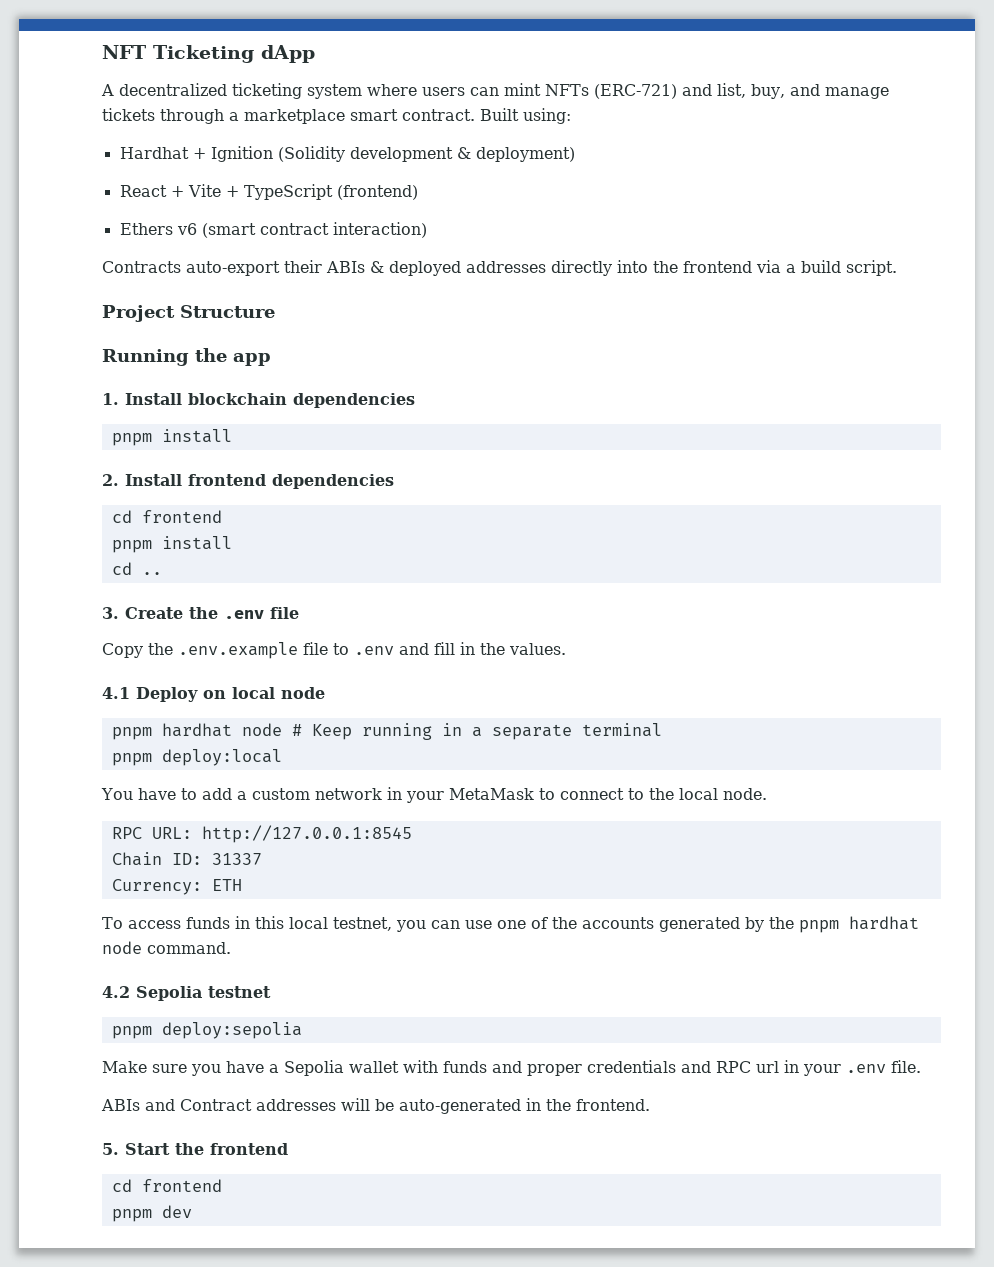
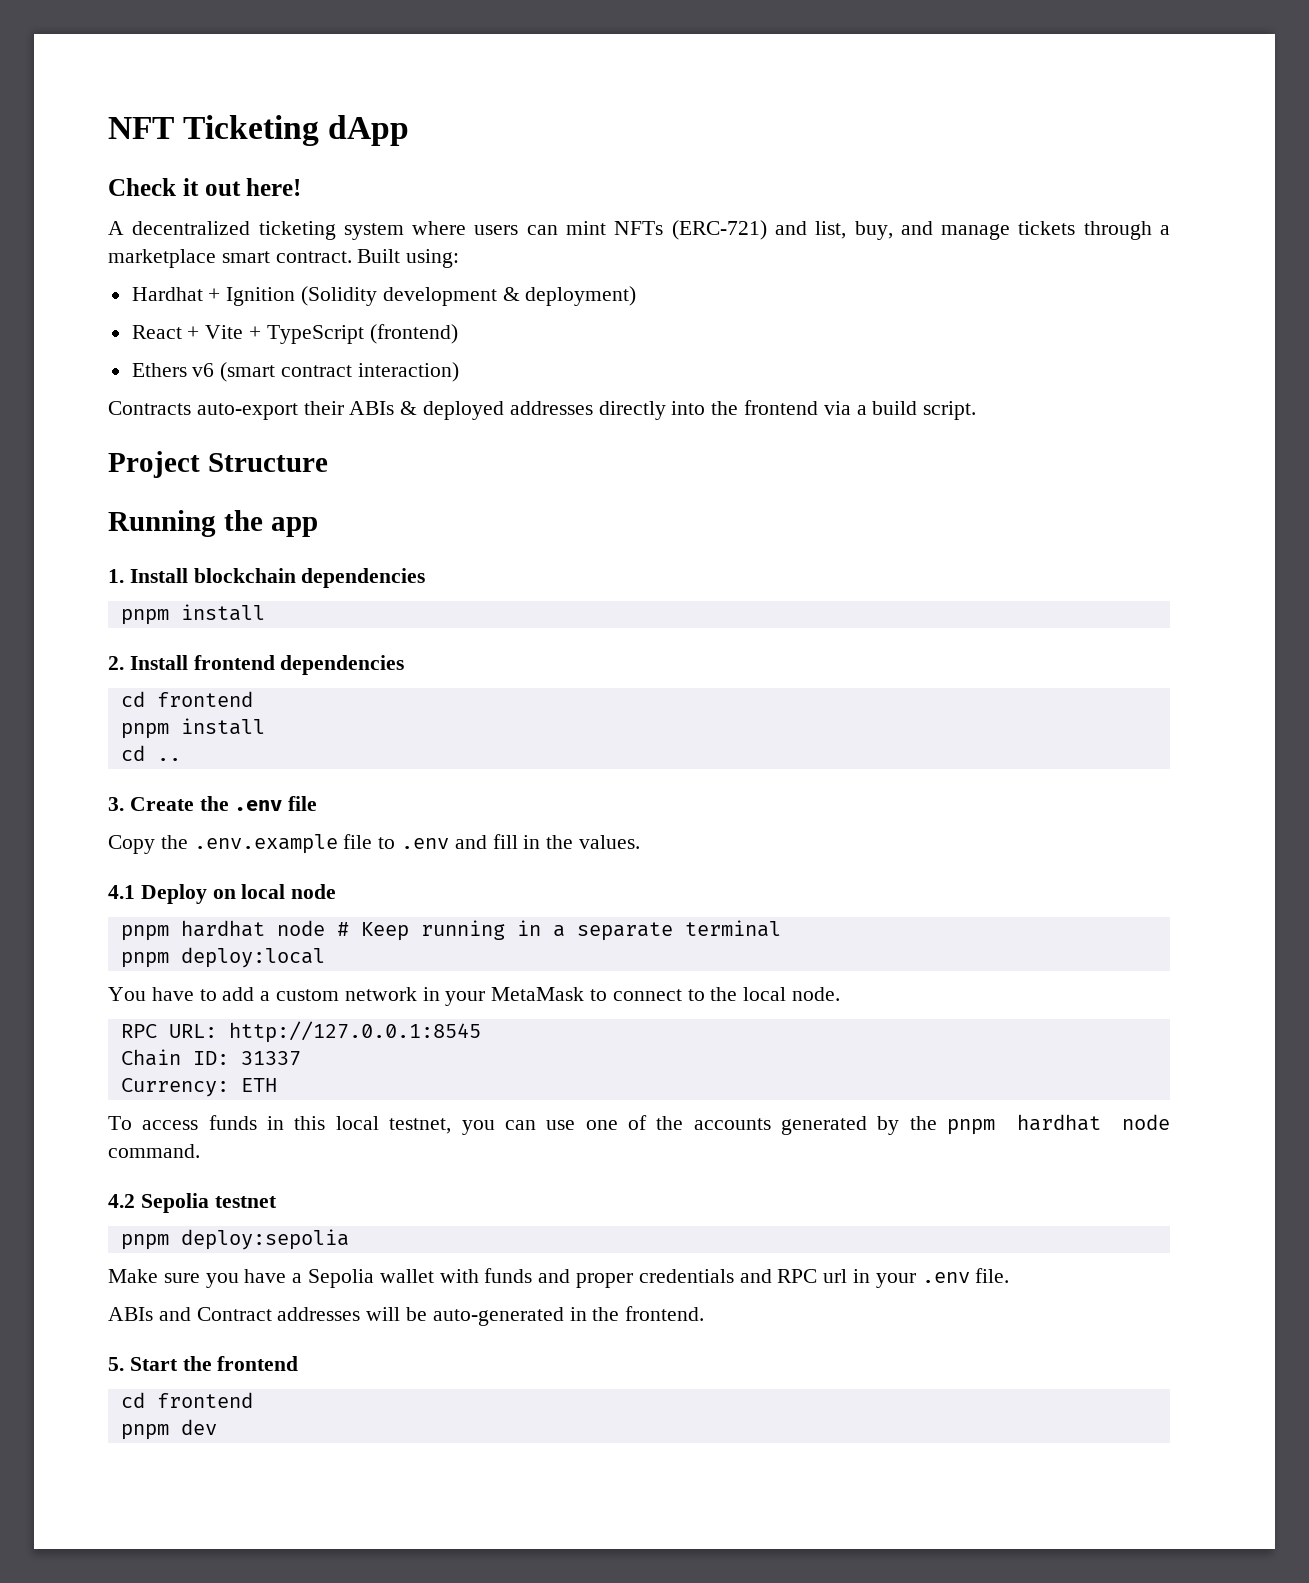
(315, 54) none -> [108,178,302,196] // Check it out here!

